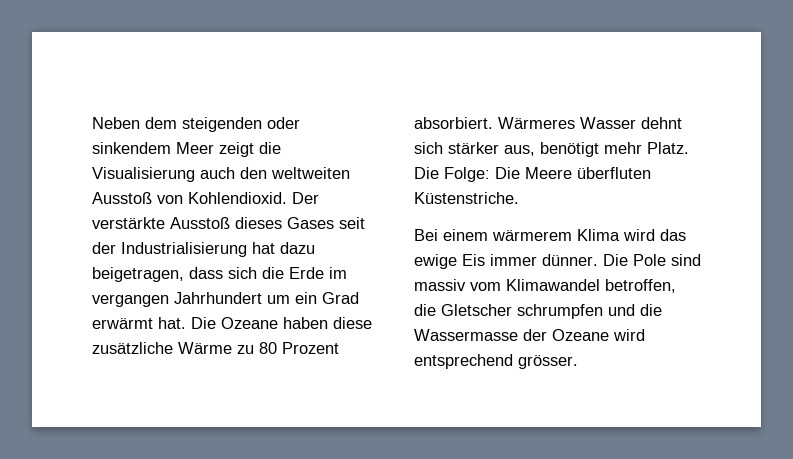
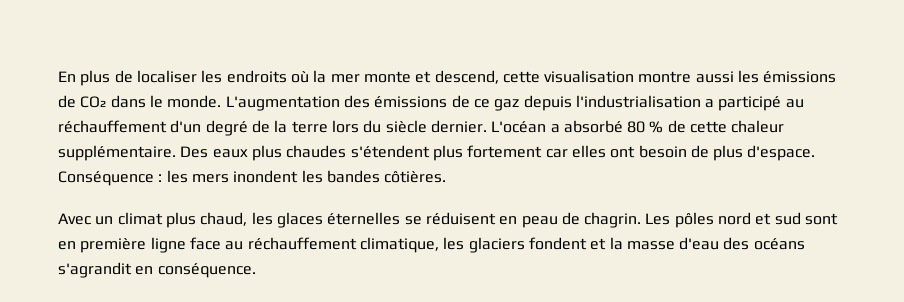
[92,117,300,132] [92,142,281,157] [92,167,350,182] [92,192,319,204] [92,217,365,229] [92,242,315,257] [92,267,347,282] [92,292,359,307] [92,317,372,329] [92,342,339,354] [414,117,682,129] [414,142,689,157] [414,167,651,182] [414,192,519,204] [414,229,686,241] [414,254,701,269] [414,279,676,293] [414,304,662,319] [414,329,645,341] [414,354,578,369] Neben dem steigenden oder sinkendem Meer zeigt die Visualisierung auch den weltweiten Ausstoß von Kohlendioxid. Der verstärkte Ausstoß dieses Gases seit der Industrialisierung hat dazu beigetragen, dass sich die Erde im vergangen Jahrhundert um ein Grad erwärmt hat. Die Ozeane haben diese zusätzliche Wärme zu 80 Prozent absorbiert. Wärmeres Wasser dehnt sich stärker aus, benötigt mehr Platz. Die Folge: Die Meere überfluten Küstenstriche. // Bei einem wärmerem Klima wird das ewige Eis immer dünner. Die Pole sind massiv vom Klimawandel betroffen, die Gletscher schrumpfen und die Wassermasse der Ozeane wird entsprechend grösser. -> [58,70,837,86] [58,95,804,111] [58,120,785,136] [58,145,816,161] [58,170,447,186] [58,212,839,228] [58,237,805,253] [58,262,256,278] En plus de localiser les endroits où la mer monte et descend, cette visualisation montre aussi les émissions de CO₂ dans le monde. L'augmentation des émissions de ce gaz depuis l'industrialisation a participé au réchauffement d'un degré de la terre lors du siècle dernier. L'océan a absorbé 80 % de cette chaleur supplémentaire. Des eaux plus chaudes s'étendent plus fortement car elles ont besoin de plus d'espace. Conséquence : les mers inondent les bandes côtières. // Avec un climat plus chaud, les glaces éternelles se réduisent en peau de chagrin. Les pôles nord et sud sont en première ligne face au réchauffement climatique, les glaciers fondent et la masse d'eau des océans s'agrandit en conséquence.

